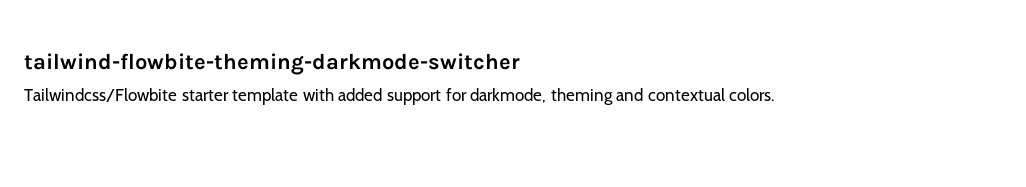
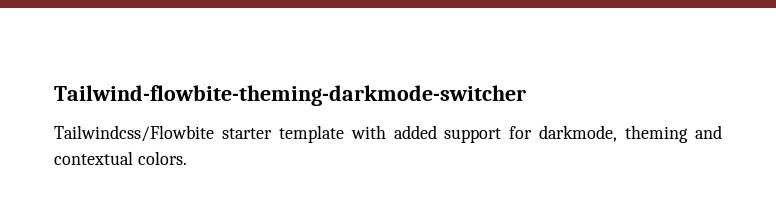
[24,53,520,75] tailwind-flowbite-theming-darkmode-switcher -> [54,85,526,106] Tailwind-flowbite-theming-darkmode-switcher

